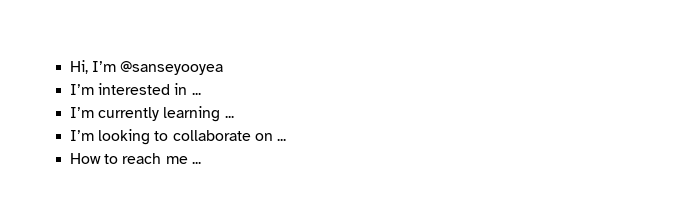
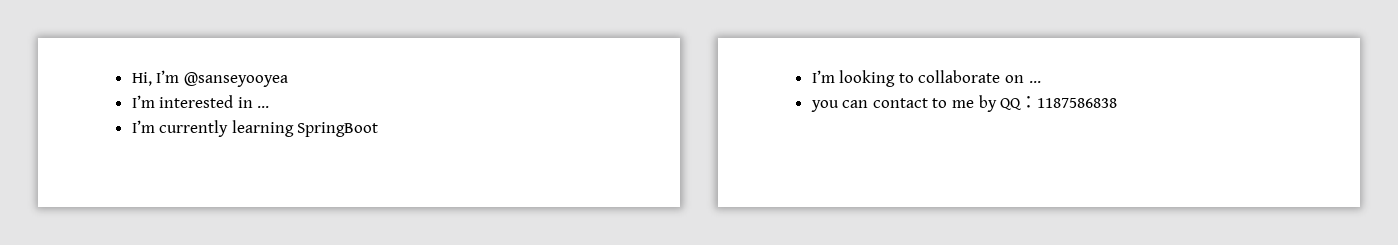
[224,115,234,118] ... -> [297,122,379,137] SpringBoot
[70,153,201,164] How to reach me ... -> [810,95,1118,112] you can contact to me by QQ：1187586838

